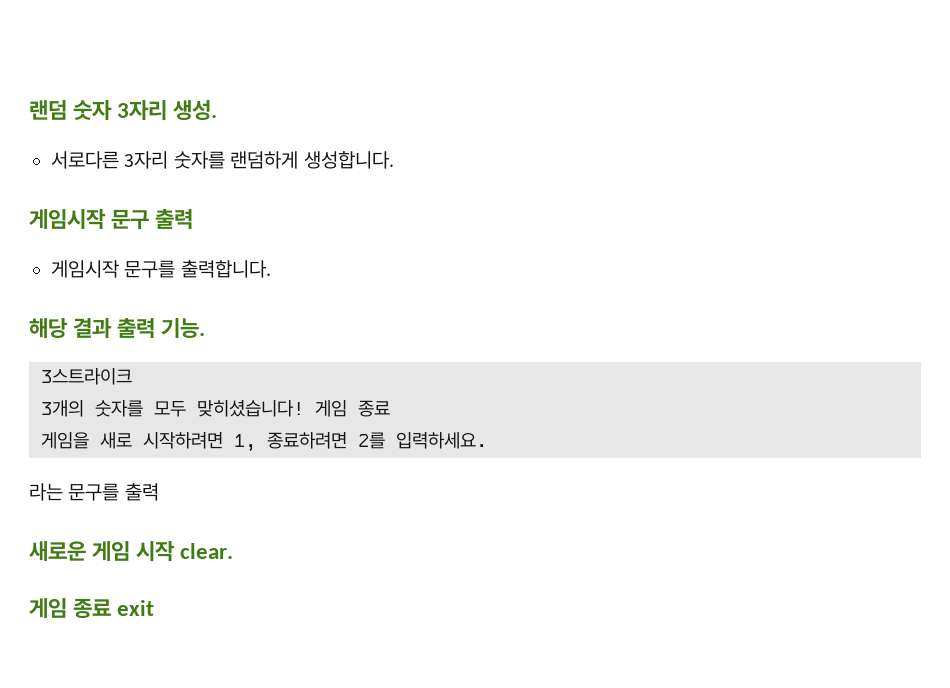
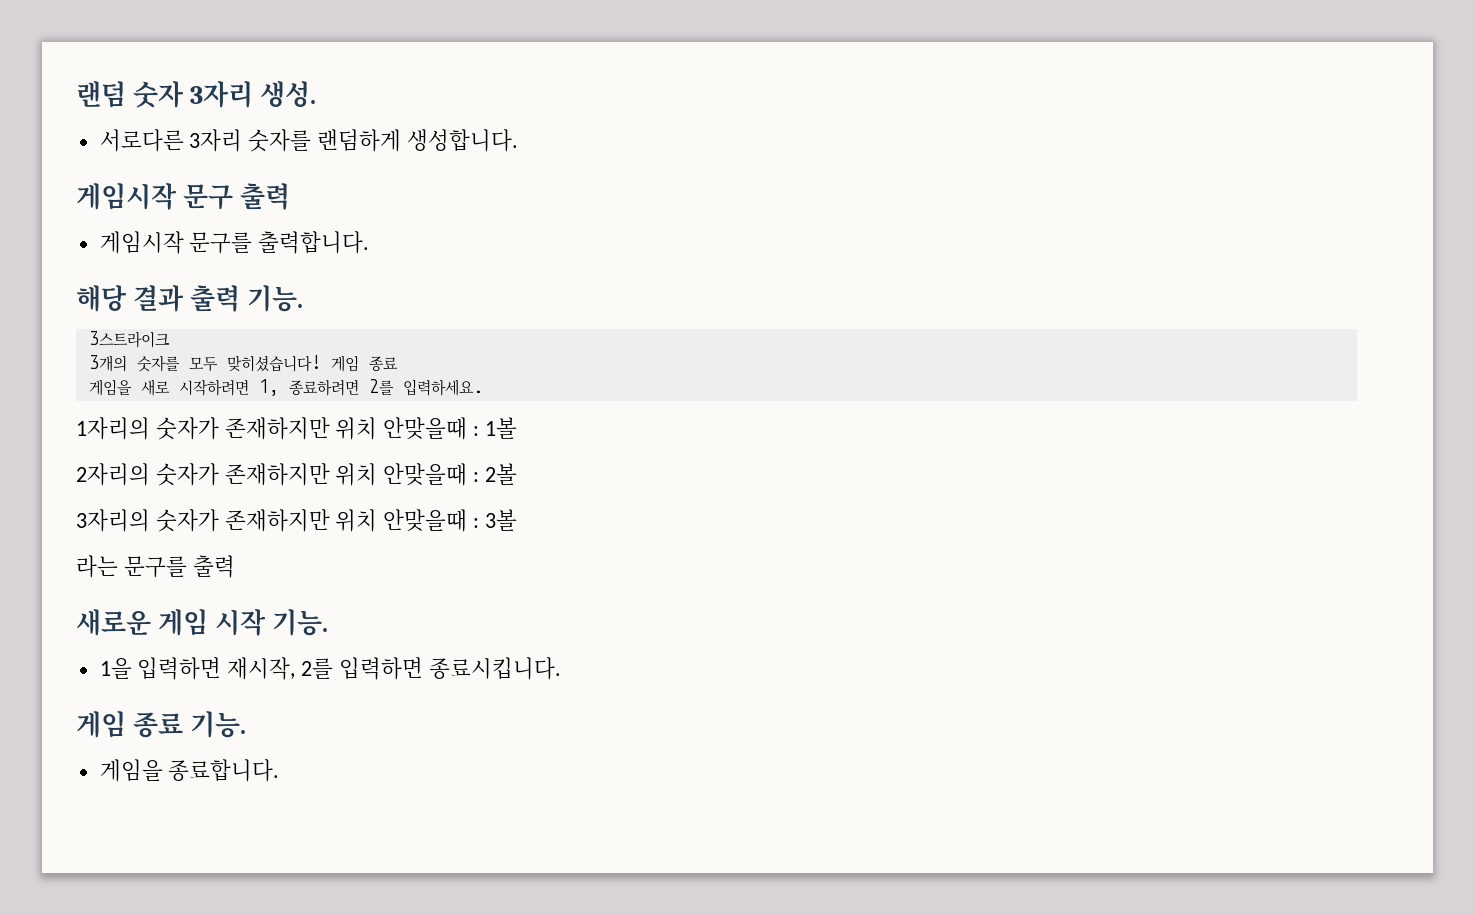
(487, 440) none -> [76,417,517,440] [76,463,517,486] [76,509,517,532] // 1자리의 숫자가 존재하지만 위치 안맞을때 : 1볼 // 2자리의 숫자가 존재하지만 위치 안맞을때 : 2볼 // 3자리의 숫자가 존재하지만 위치 안맞을때 : 3볼
[180,543,234,559] [29,598,155,619] clear. // 게임 종료 exit -> [272,609,329,636] [99,657,561,680] [76,711,247,738] [99,759,280,782] 기능. // 1을 입력하면 재시작, 2를 입력하면 종료시킵니다. // 게임 종료 기능. // 게임을 종료합니다.

